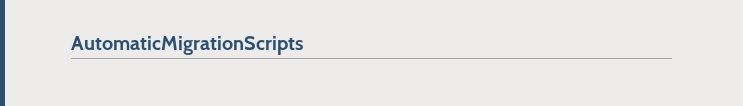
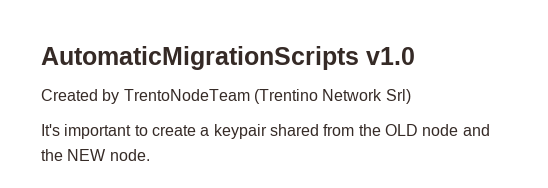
(303, 45) none -> [366,47,415,65] [41,89,411,104] [41,124,490,139] [41,149,150,161] v1.0 // Created by TrentoNodeTeam (Trentino Network Srl) // It's important to create a keypair shared from the OLD node and the NEW node.

